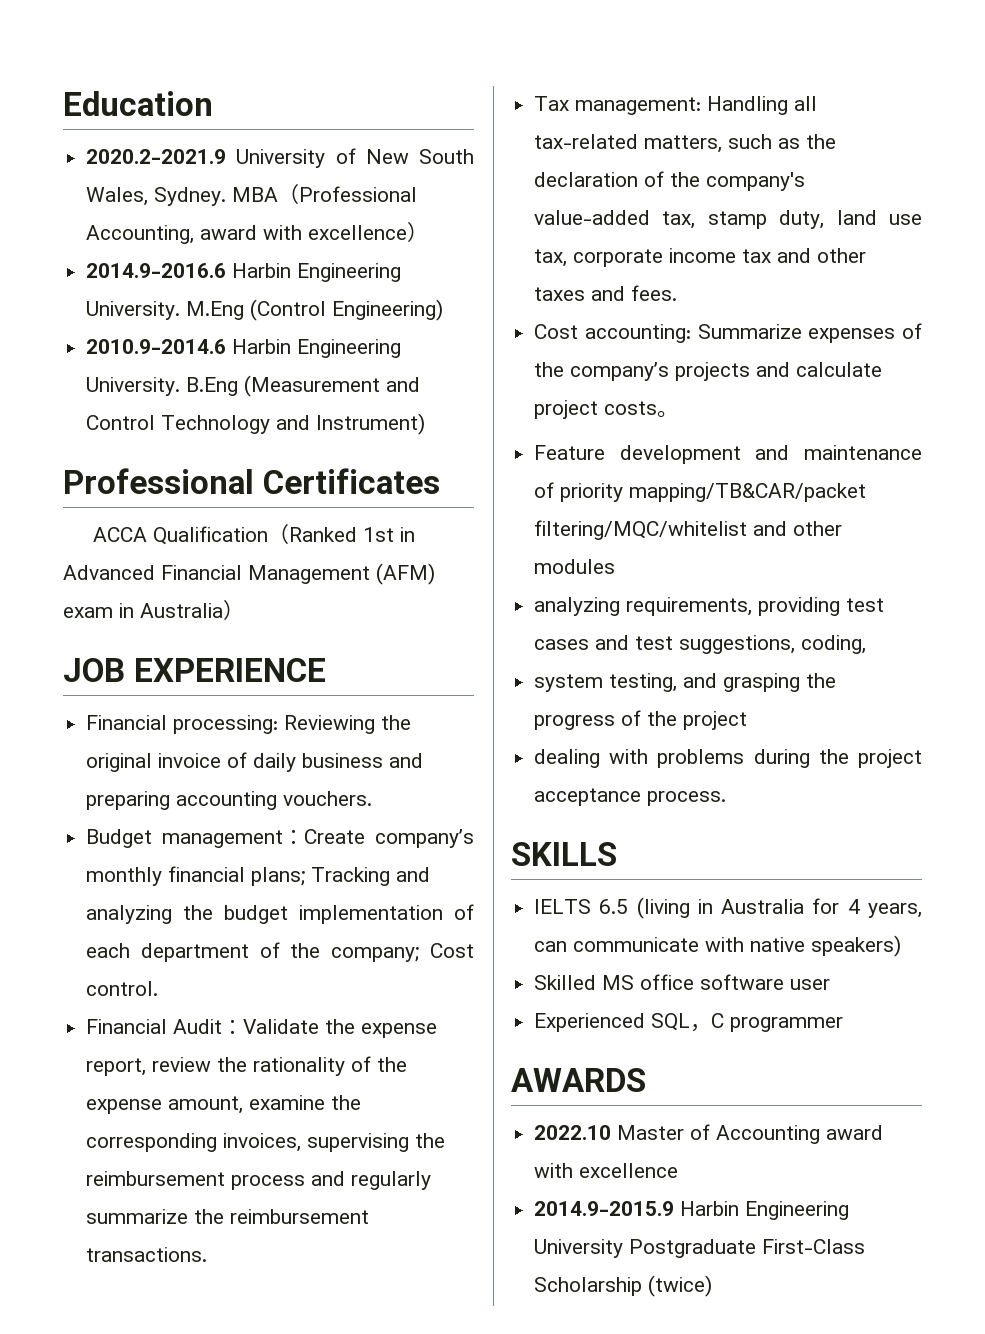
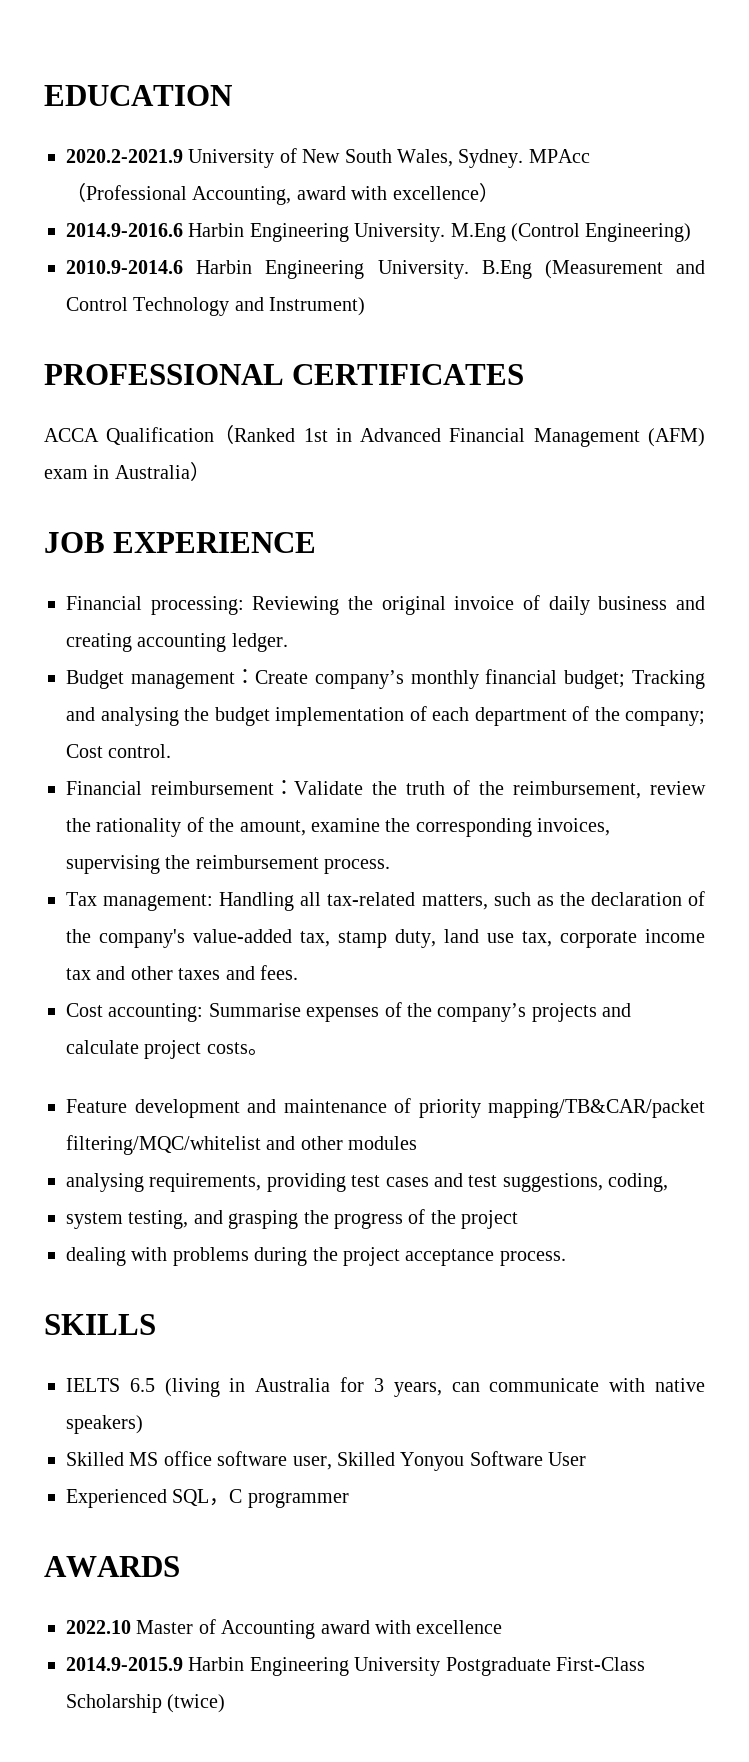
[63,91,213,116] Education -> [44,85,232,106] EDUCATION
[232,187,279,202] MBA -> [528,149,590,163] MPAcc
[63,468,440,494] Professional Certificates -> [44,364,525,385] PROFESSIONAL CERTIFICATES
[86,791,373,810] preparing accounting vouchers. -> [66,633,288,652] creating accounting ledger.
[251,867,306,886] plans; -> [564,670,626,689] budget;
[86,905,173,924] analyzing -> [100,707,179,726] analysing
[173,1019,223,1034] Audit -> [150,781,274,795] reimbursement
[361,1023,438,1038] [86,1058,147,1076] expense report, -> [405,780,642,799] truth of the reimbursement,
[86,1099,163,1114] expense -> (235, 825) none
[231,1171,432,1190] [86,1209,370,1224] [86,1247,208,1262] process and regularly summarize the reimbursement transactions. -> [324,859,391,874] process.
[697,324,802,339] Summarize -> [208,1003,301,1017] Summarise
[534,597,621,616] analyzing -> [66,1173,144,1192] analysing
[847,899,860,914] 4 -> [373,1378,384,1392] 3
[790,979,831,990] user -> [292,1451,587,1471] user, Skilled Yonyou Software User

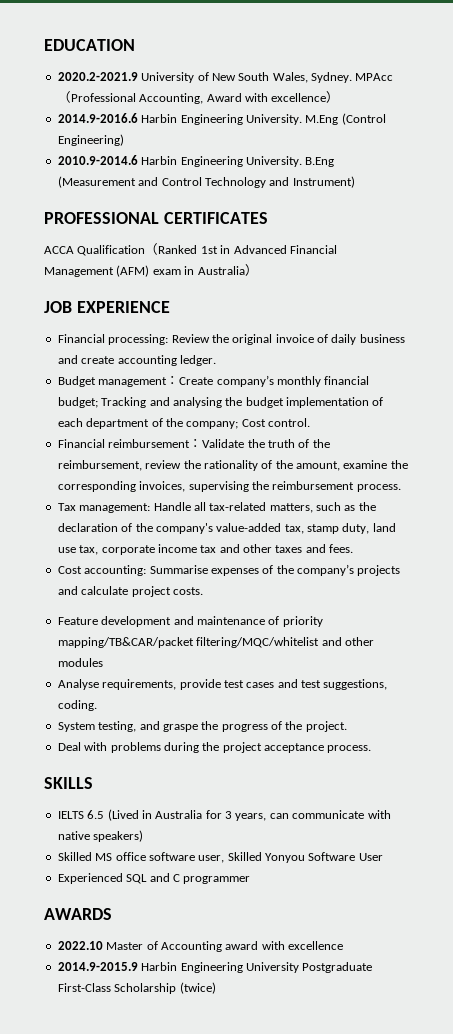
[296,186,346,200] award -> [206,93,242,102] Award
[252,596,340,615] Reviewing -> [171,334,210,343] Review
[66,633,132,652] creating -> [81,356,115,364] create
[219,892,295,911] Handling -> [153,502,191,511] Handle
[206,1042,268,1056] costs。 -> [172,587,203,595] costs.
[66,1173,346,1192] analysing requirements, providing -> [57,679,221,690] Analyse requirements, provide
[608,1173,669,1192] [66,1212,123,1229] coding, // system -> [57,700,97,711] [57,722,95,732] coding. // System
[228,1210,299,1229] grasping -> [162,724,198,732] graspe
[461,1210,519,1229] [66,1247,126,1266] project // dealing -> [305,721,347,732] [57,742,81,751] project. // Deal
[164,1378,220,1397] (living -> [107,809,139,821] (Lived
[209,1498,230,1506] ， -> [149,873,170,882] and

